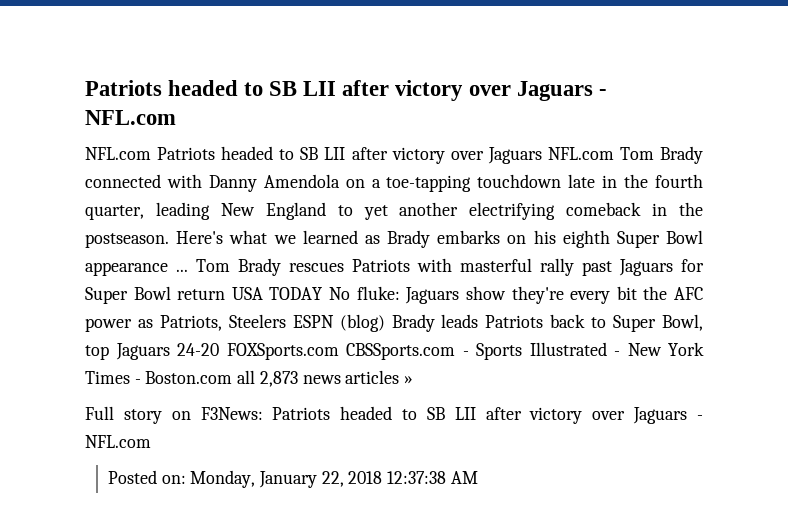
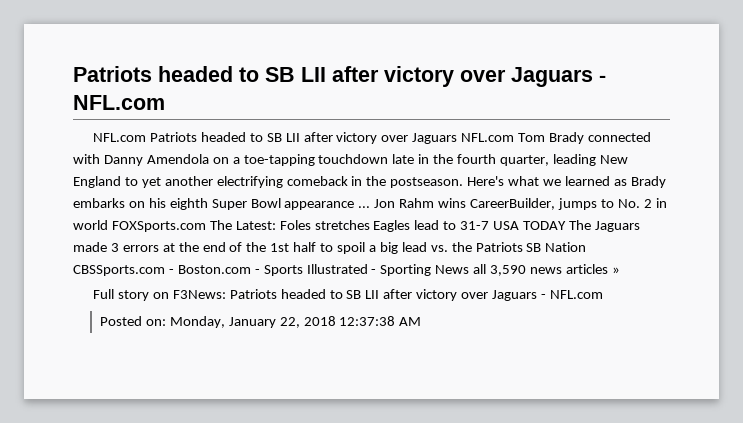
[196,258,704,276] [85,286,703,304] [85,314,703,332] [85,342,704,360] [85,370,298,387] Tom Brady rescues Patriots with masterful rally past Jaguars for Super Bowl return USA TODAY No fluke: Jaguars show they're every bit the AFC power as Patriots, Steelers ESPN (blog) Brady leads Patriots back to Super Bowl, top Jaguars 24-20 FOXSports.com CBSSports.com - Sports Illustrated - New York Times - Boston.com all 2,873 -> [374,198,667,210] [73,220,640,232] [73,242,587,254] [73,264,527,276] Jon Rahm wins CareerBuilder, jumps to No. 2 in world FOXSports.com The Latest: Foles stretches Eagles lead to 31-7 USA TODAY The Jaguars made 3 errors at the end of the 1st half to spoil a big lead vs. the Patriots SB Nation CBSSports.com - Boston.com - Sports Illustrated - Sporting News all 3,590

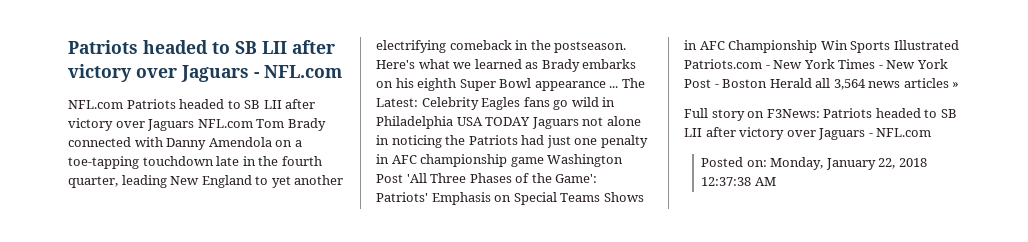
[374,198,667,210] [73,220,640,232] [73,242,587,254] [73,264,527,276] Jon Rahm wins CareerBuilder, jumps to No. 2 in world FOXSports.com The Latest: Foles stretches Eagles lead to 31-7 USA TODAY The Jaguars made 3 errors at the end of the 1st half to spoil a big lead vs. the Patriots SB Nation CBSSports.com - Boston.com - Sports Illustrated - Sporting News all 3,590 -> [621,78,645,88] [376,97,616,110] [376,116,641,129] [376,135,648,148] [376,154,624,167] [376,173,598,183] [376,192,644,205] [684,40,959,53] [684,59,948,69] [684,78,866,90] The Latest: Celebrity Eagles fans go wild in Philadelphia USA TODAY Jaguars not alone in noticing the Patriots had just one penalty in AFC championship game Washington Post 'All Three Phases of the Game': Patriots' Emphasis on Special Teams Shows in AFC Championship Win Sports Illustrated Patriots.com - New York Times - New York Post - Boston Herald all 3,564

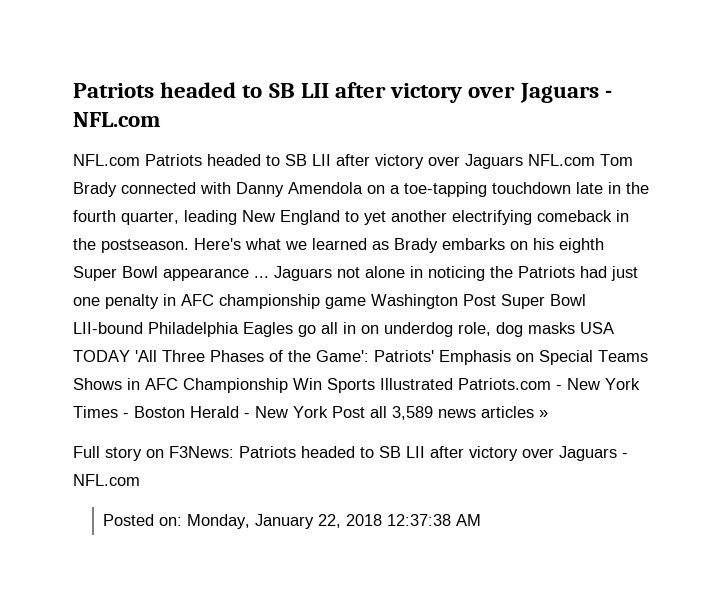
[621,78,645,88] [376,97,616,110] [376,116,531,129] The Latest: Celebrity Eagles fans go wild in Philadelphia USA TODAY -> (269, 277) none
(403, 178) none -> [501,294,586,309] [73,322,614,337] [73,350,130,362] Super Bowl LII-bound Philadelphia Eagles go all in on underdog role, dog masks USA TODAY
[886,59,948,69] [684,78,866,90] New York Post - Boston Herald all 3,564 -> [134,406,433,420] Boston Herald - New York Post all 3,589

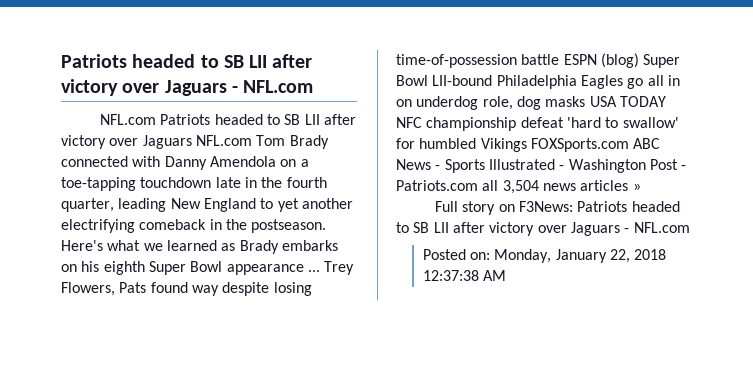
[274,266,638,281] [73,294,496,309] Jaguars not alone in noticing the Patriots had just one penalty in AFC championship game Washington Post -> [324,261,355,275] [61,282,312,296] [396,53,639,68] Trey Flowers, Pats found way despite losing time-of-possession battle ESPN (blog)
[135,350,648,365] [73,378,640,393] [73,406,433,420] 'All Three Phases of the Game': Patriots' Emphasis on Special Teams Shows in AFC Championship Win Sports Illustrated Patriots.com - New York Times - Boston Herald - New York Post all 3,589 -> [396,117,679,131] [396,138,661,152] [396,159,687,173] [396,180,539,194] NFC championship defeat 'hard to swallow' for humbled Vikings FOXSports.com ABC News - Sports Illustrated - Washington Post - Patriots.com all 3,504

